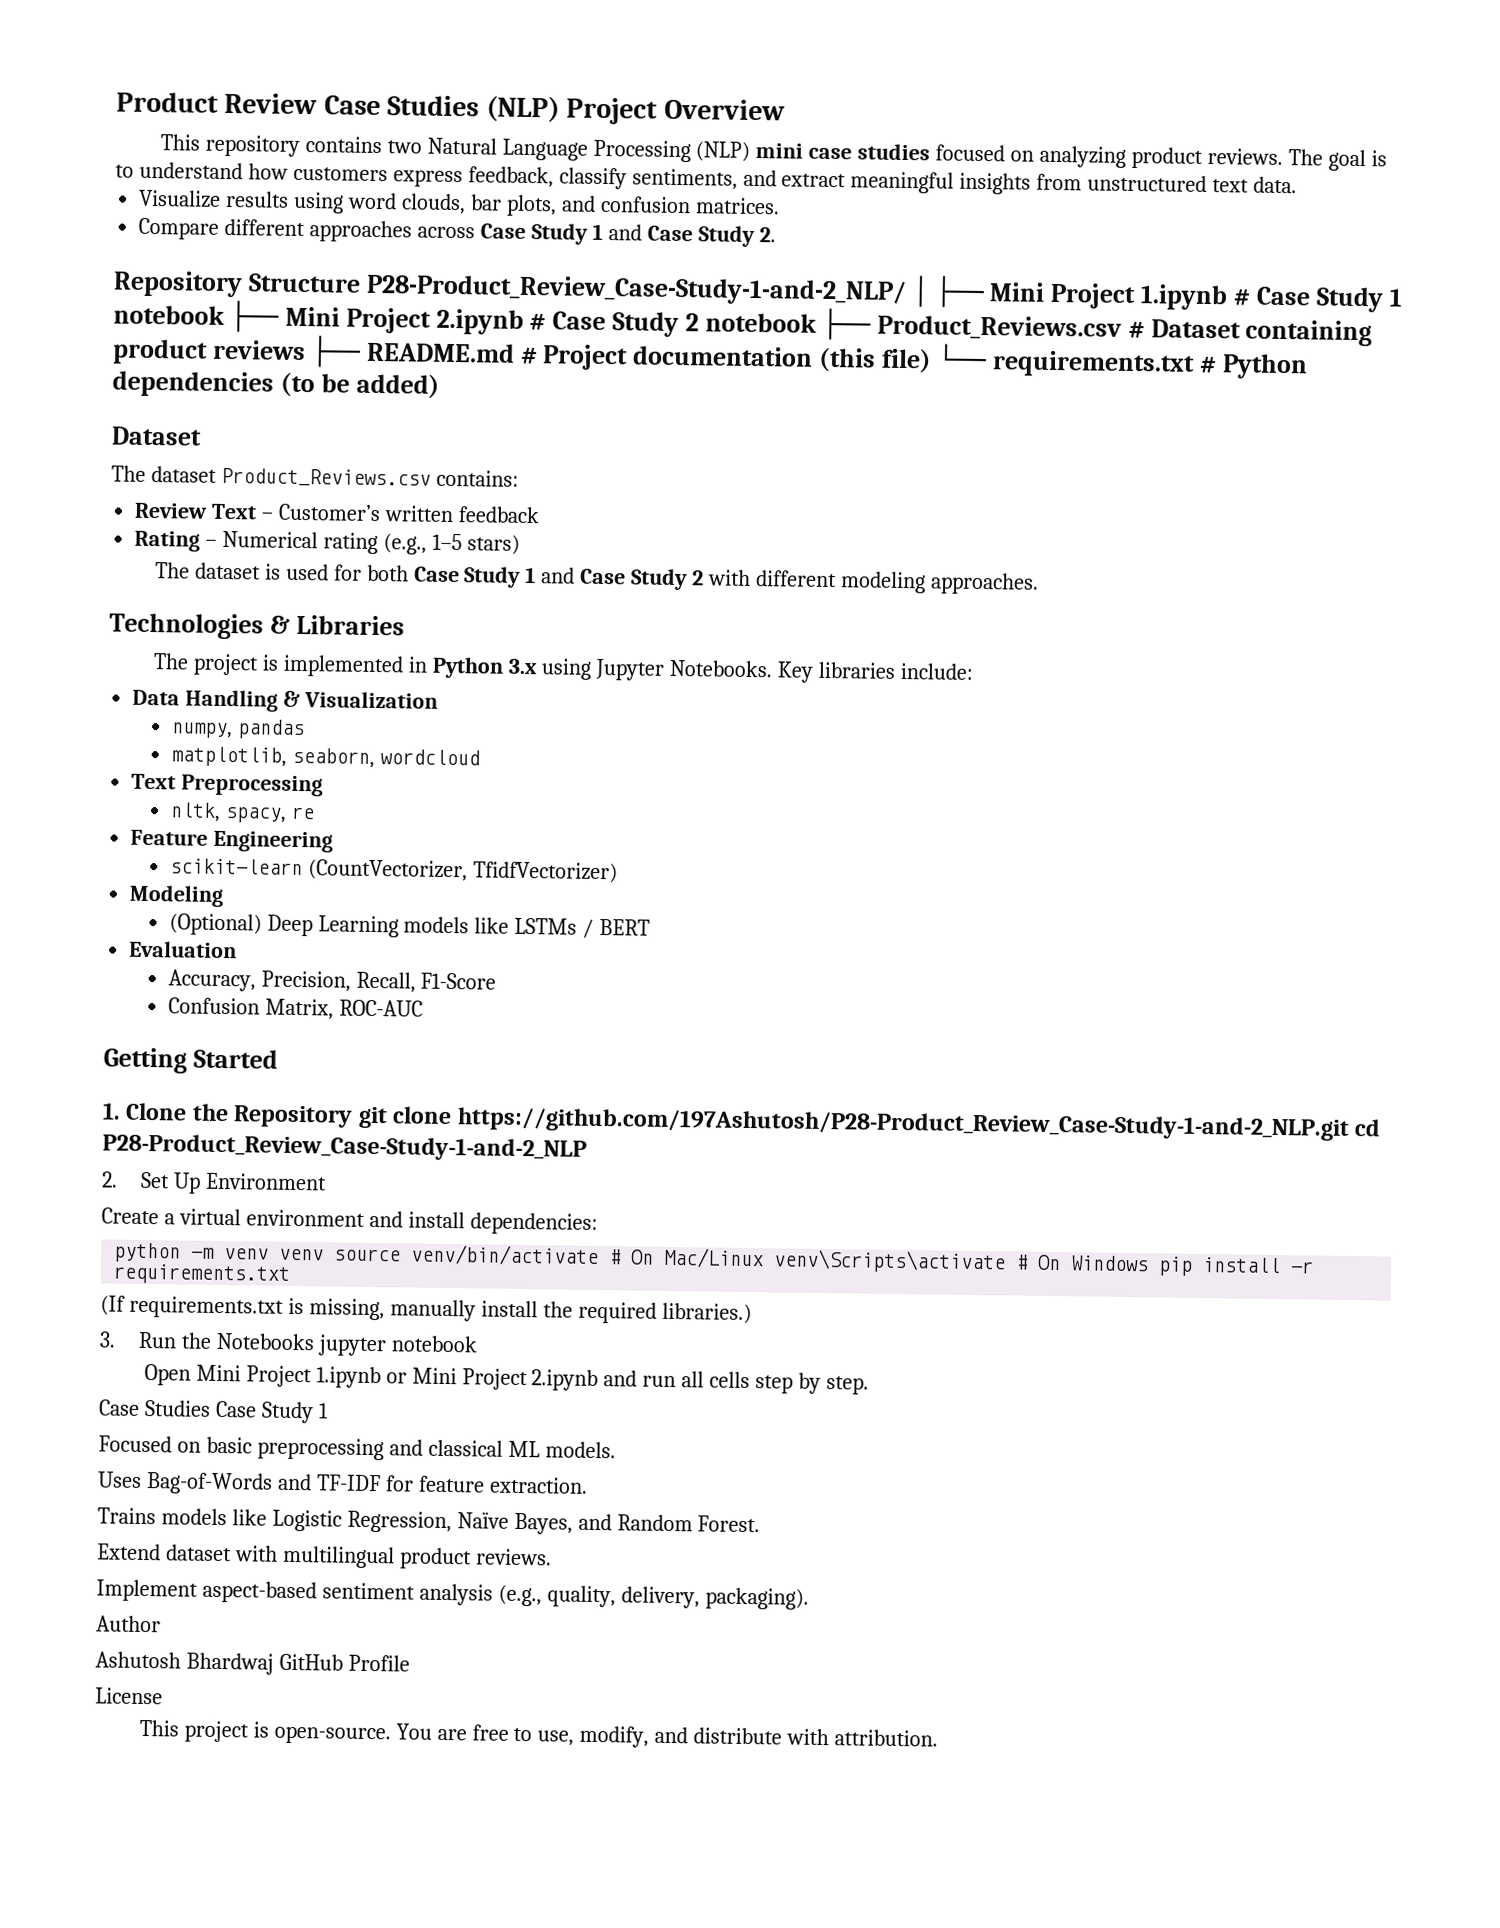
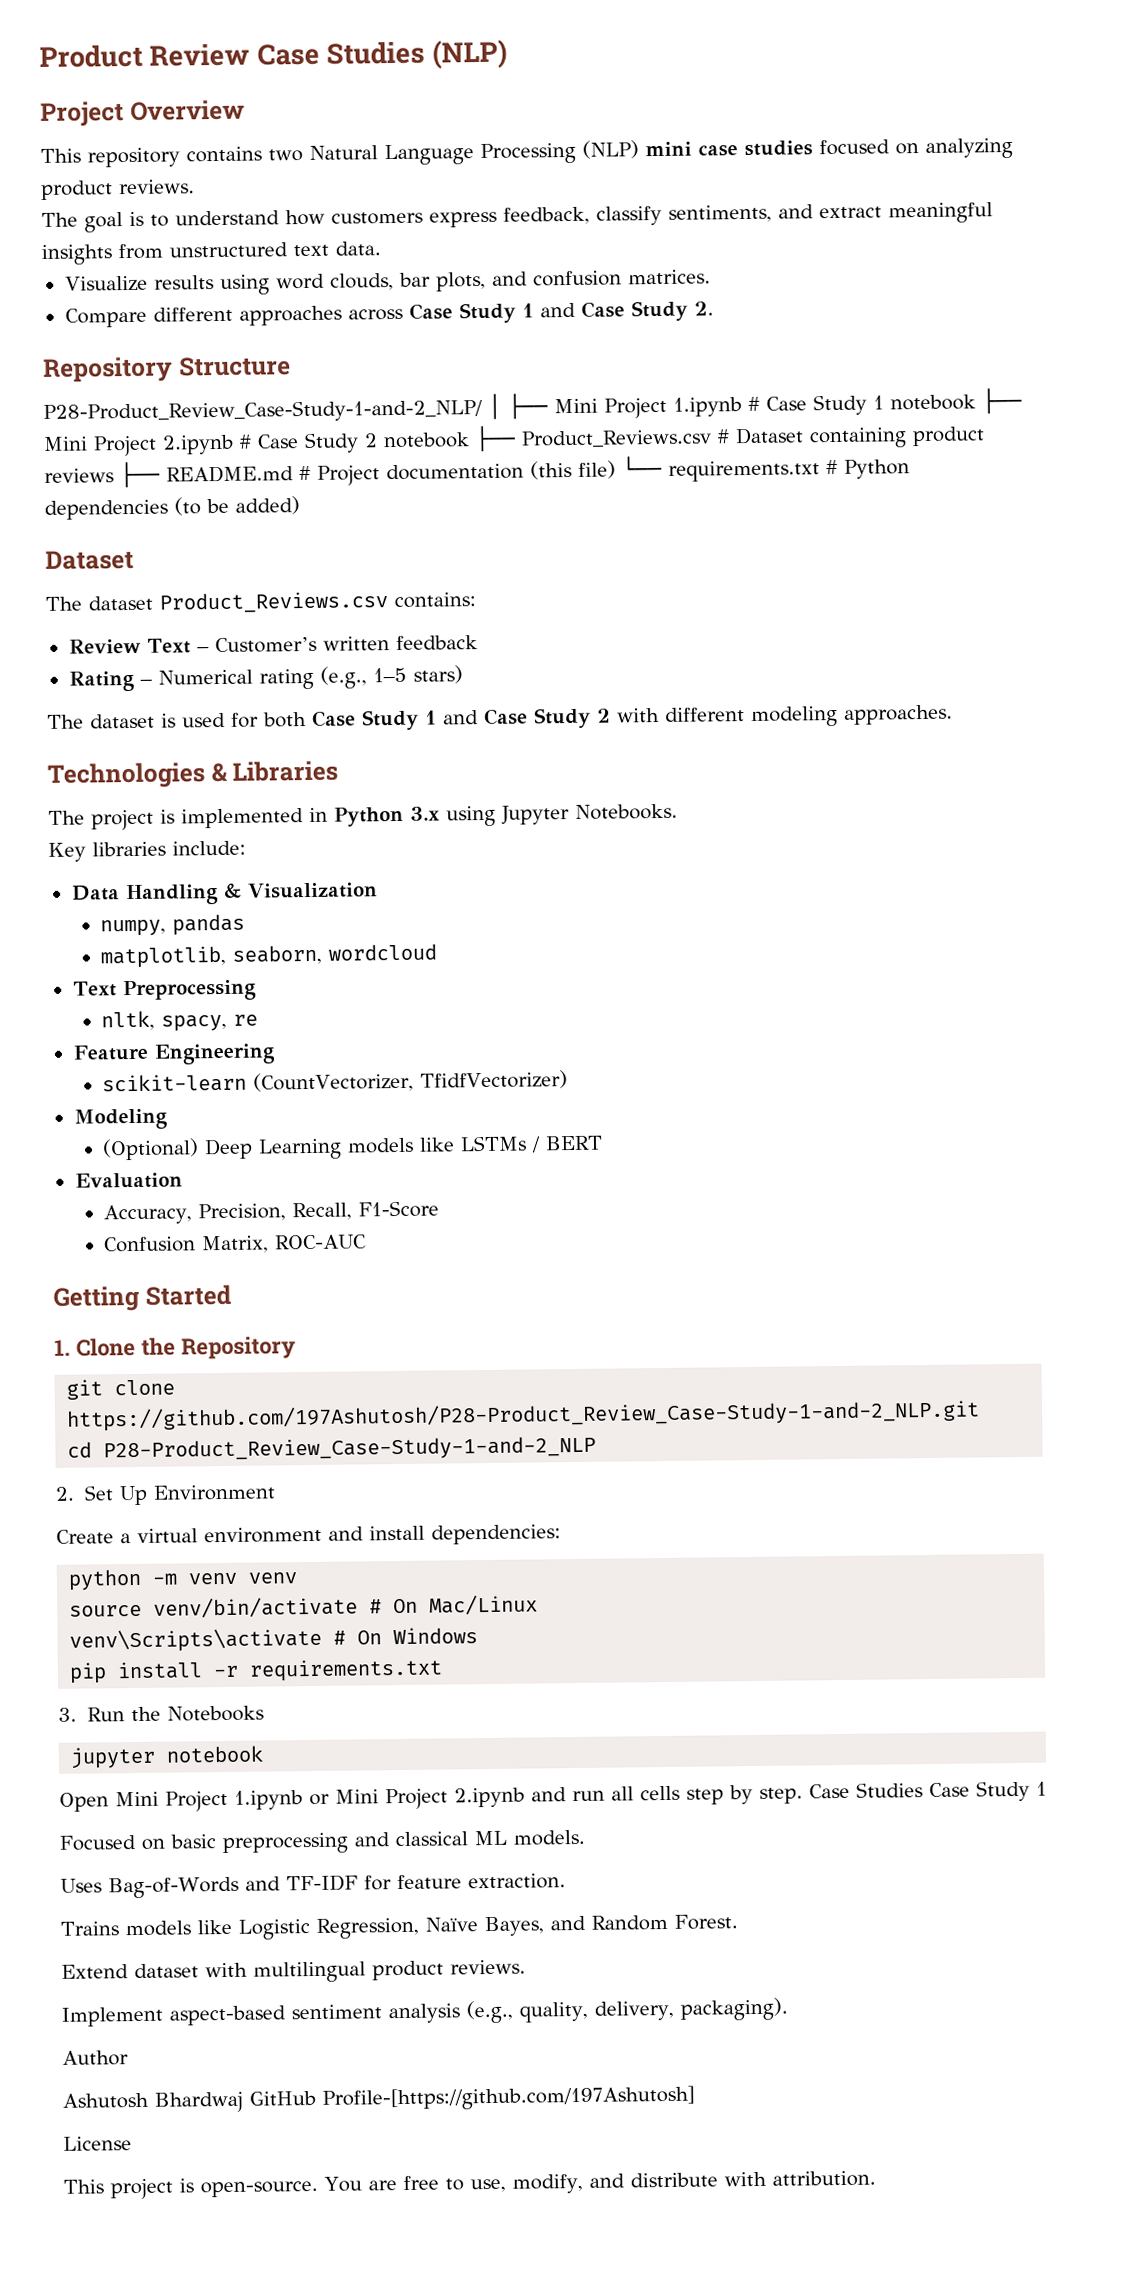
(560, 109) none -> (508, 54) //
(1283, 156) none -> (195, 187) //
(361, 283) none -> (291, 366) //
(774, 668) none -> (678, 811) //
(354, 1116) none -> (296, 1348) //
(1349, 1124) none -> (981, 1415) //
(325, 1254) none -> (298, 1578) //
(765, 1258) none -> (539, 1605) //
(1150, 1263) none -> (479, 1636) //
[100,1295,752,1325] // (If requirements.txt is missing, manually install the required libraries.) -> (444, 1670) none
(316, 1341) none -> (264, 1713) //
(870, 1385) // -> (803, 1795) none
[347,1654,410,1672] Profile -> [322,2085,695,2111] Profile-[https://github.com/197Ashutosh]

